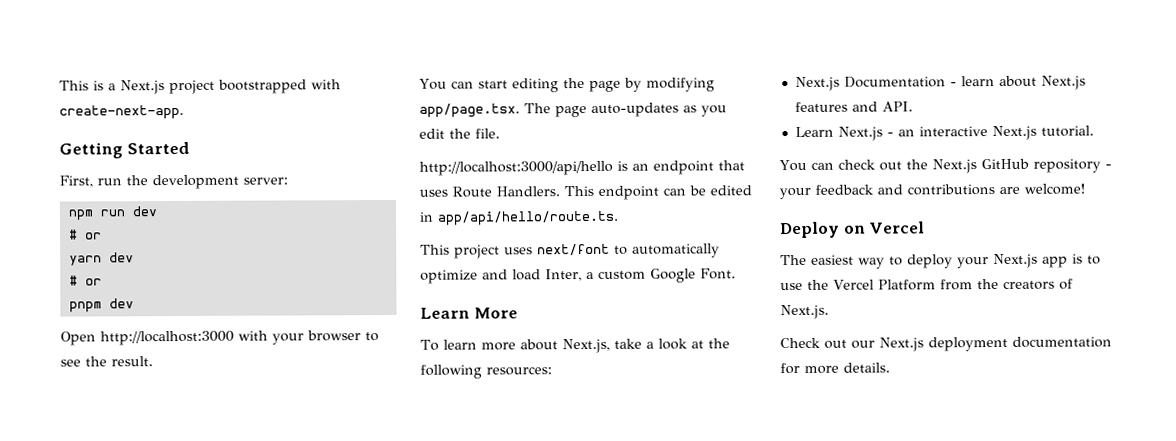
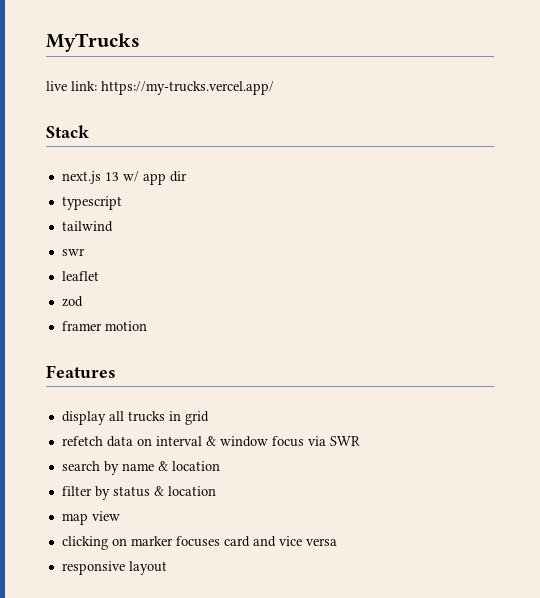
[59,79,341,95] [59,104,184,120] [59,141,190,159] [59,174,288,190] [67,206,157,221] [68,229,102,240] [68,252,134,266] [68,275,102,286] [68,298,134,313] [60,330,379,346] [60,356,153,367] [419,77,715,93] [419,102,727,118] [419,128,500,139] [419,160,745,176] [419,185,752,200] [419,210,619,226] [420,243,720,259] [420,268,736,284] [420,307,518,319] [420,338,730,354] [420,364,552,379] [794,75,1086,91] [794,101,913,112] [794,125,1094,141] [779,158,1112,174] [779,183,1085,200] [780,221,926,239] [780,253,1101,269] [780,278,1073,291] [780,304,829,320] [780,336,1112,352] [780,362,890,375] This is a Next.js project bootstrapped with create-next-app. // Getting Started // First, run the development server: // npm run dev // # or // yarn dev // # or // pnpm dev // Open http://localhost:3000 with your browser to see the result. // You can start editing the page by modifying app/page.tsx. The page auto-updates as you edit the file. // http://localhost:3000/api/hello is an endpoint that uses Route Handlers. This endpoint can be edited in app/api/hello/route.ts. // This project uses next/font to automatically optimize and load Inter, a custom Google Font. // Learn More // To learn more about Next.js, take a look at the following resources: // Next.js Documentation - learn about Next.js features and API. // Learn Next.js - an interactive Next.js tutorial. // You can check out the Next.js GitHub repository - your feedback and contributions are welcome! // Deploy on Vercel // The easiest way to deploy your Next.js app is to use the Vercel Platform from the creators of Next.js. // Check out our Next.js deployment documentation for more details. -> [46,33,140,52] [46,81,274,95] [46,125,89,138] [61,171,187,185] [61,196,122,210] [61,221,113,232] [61,248,85,256] [61,271,99,281] [61,296,83,307] [61,321,147,331] [46,365,116,378] [61,411,209,425] [61,436,360,447] [61,461,220,475] [61,486,216,500] [61,511,120,525] [61,536,337,550] [61,561,167,575] MyTrucks // live link: https://my-trucks.vercel.app/ // Stack // next.js 13 w/ app dir // typescript // tailwind // swr // leaflet // zod // framer motion // Features // display all trucks in grid // refetch data on interval & window focus via SWR // search by name & location // filter by status & location // map view // clicking on marker focuses card and vice versa // responsive layout

